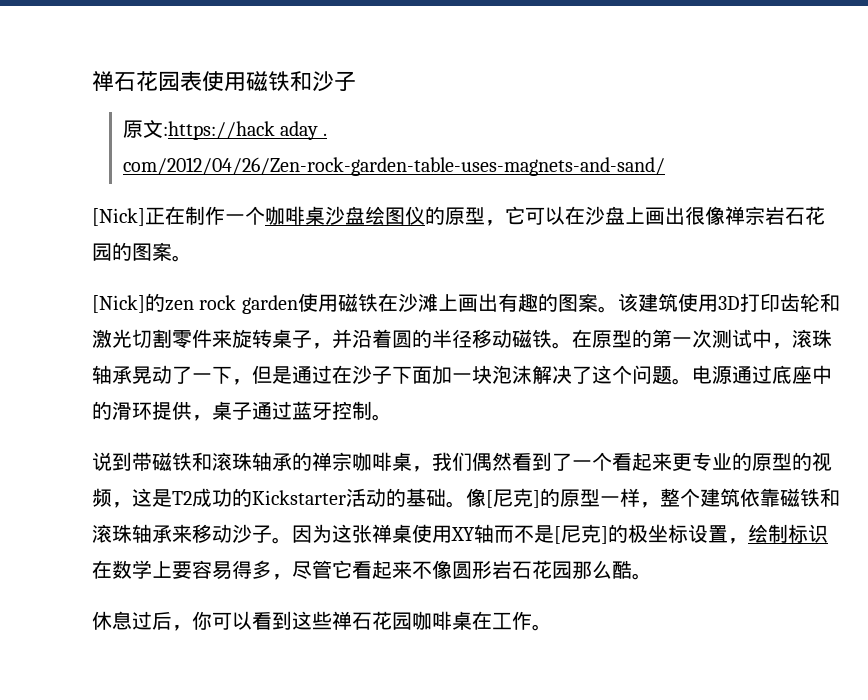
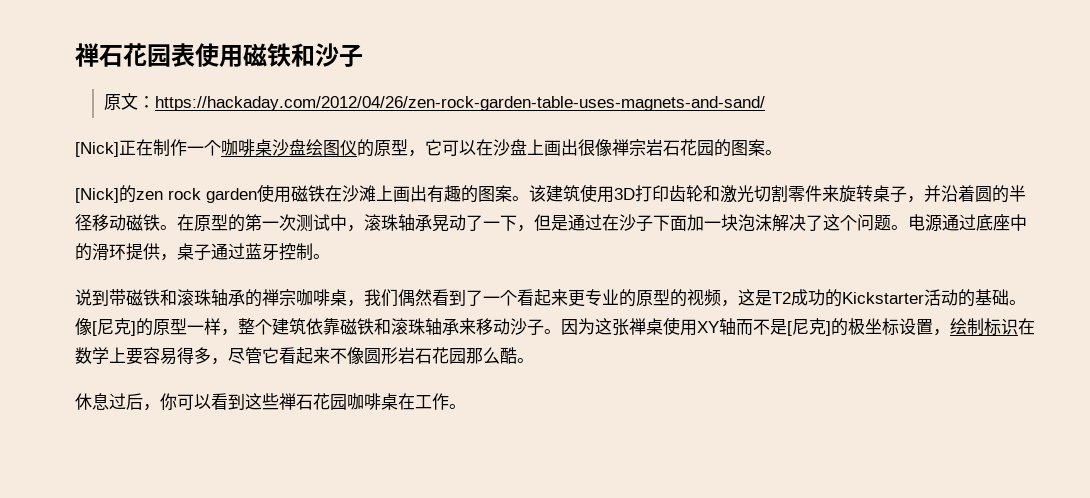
[162,121,328,140] [122,157,665,176] :https://hack aday . com/2012/04/26/Zen-rock-garden-table-uses-magnets-and-sand/ -> [137,96,765,111] ：https://hackaday.com/2012/04/26/zen-rock-garden-table-uses-magnets-and-sand/

